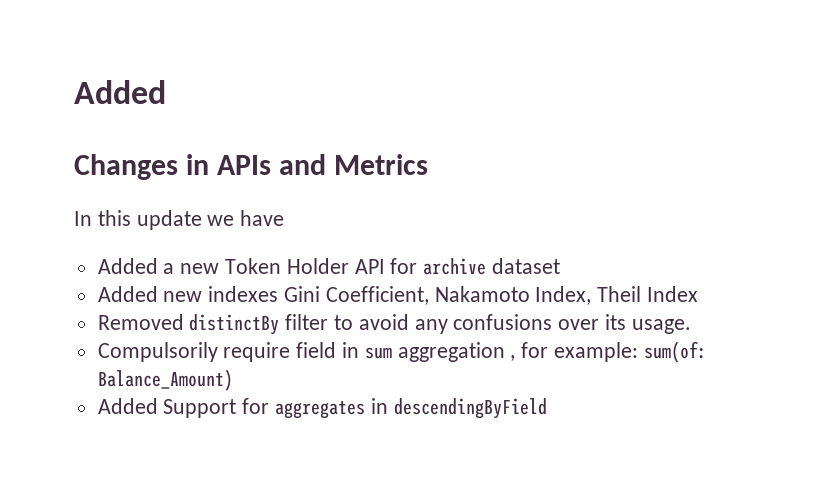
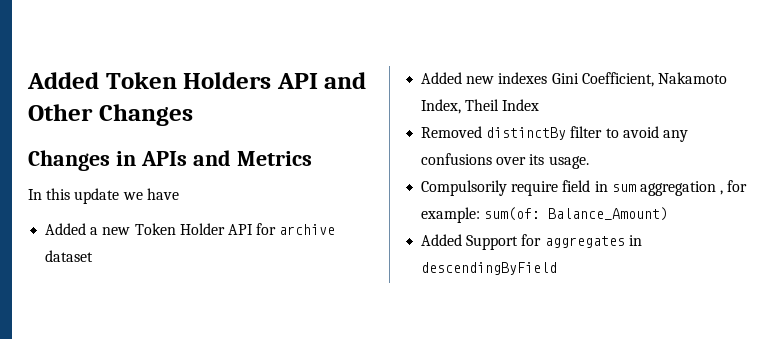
[74,80,166,104] Added -> [27,72,367,89] [28,104,193,126] Added Token Holders API and Other Changes

